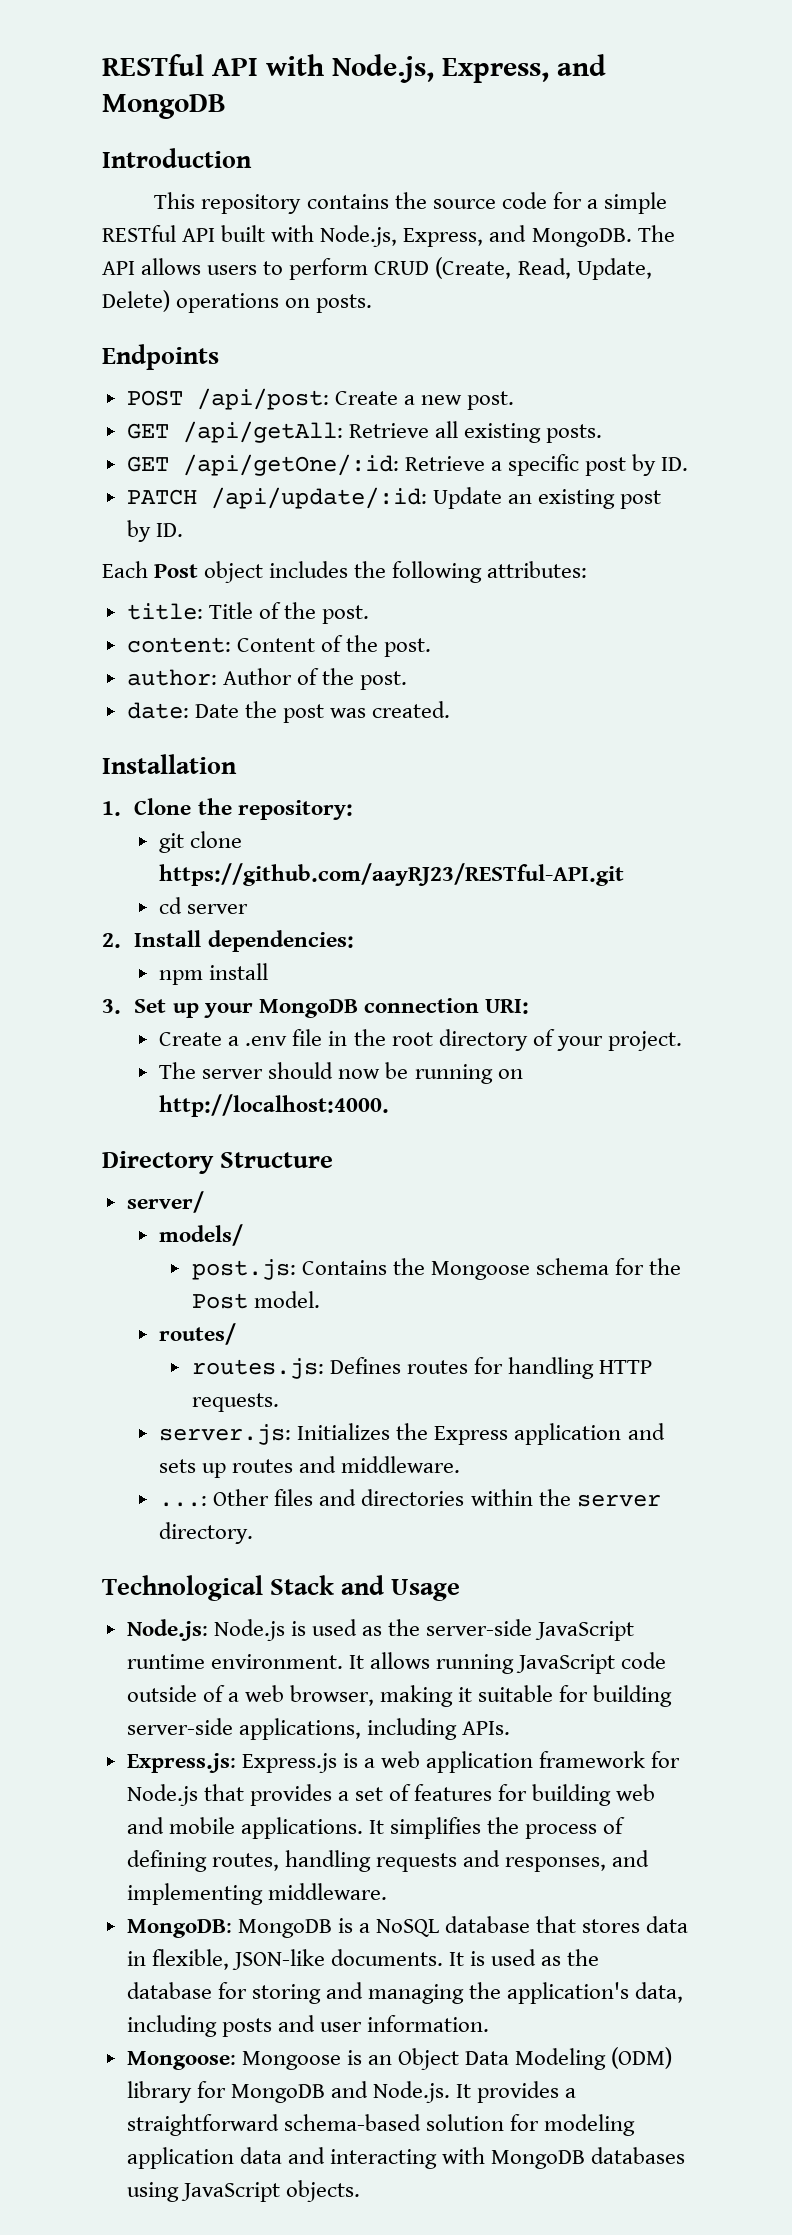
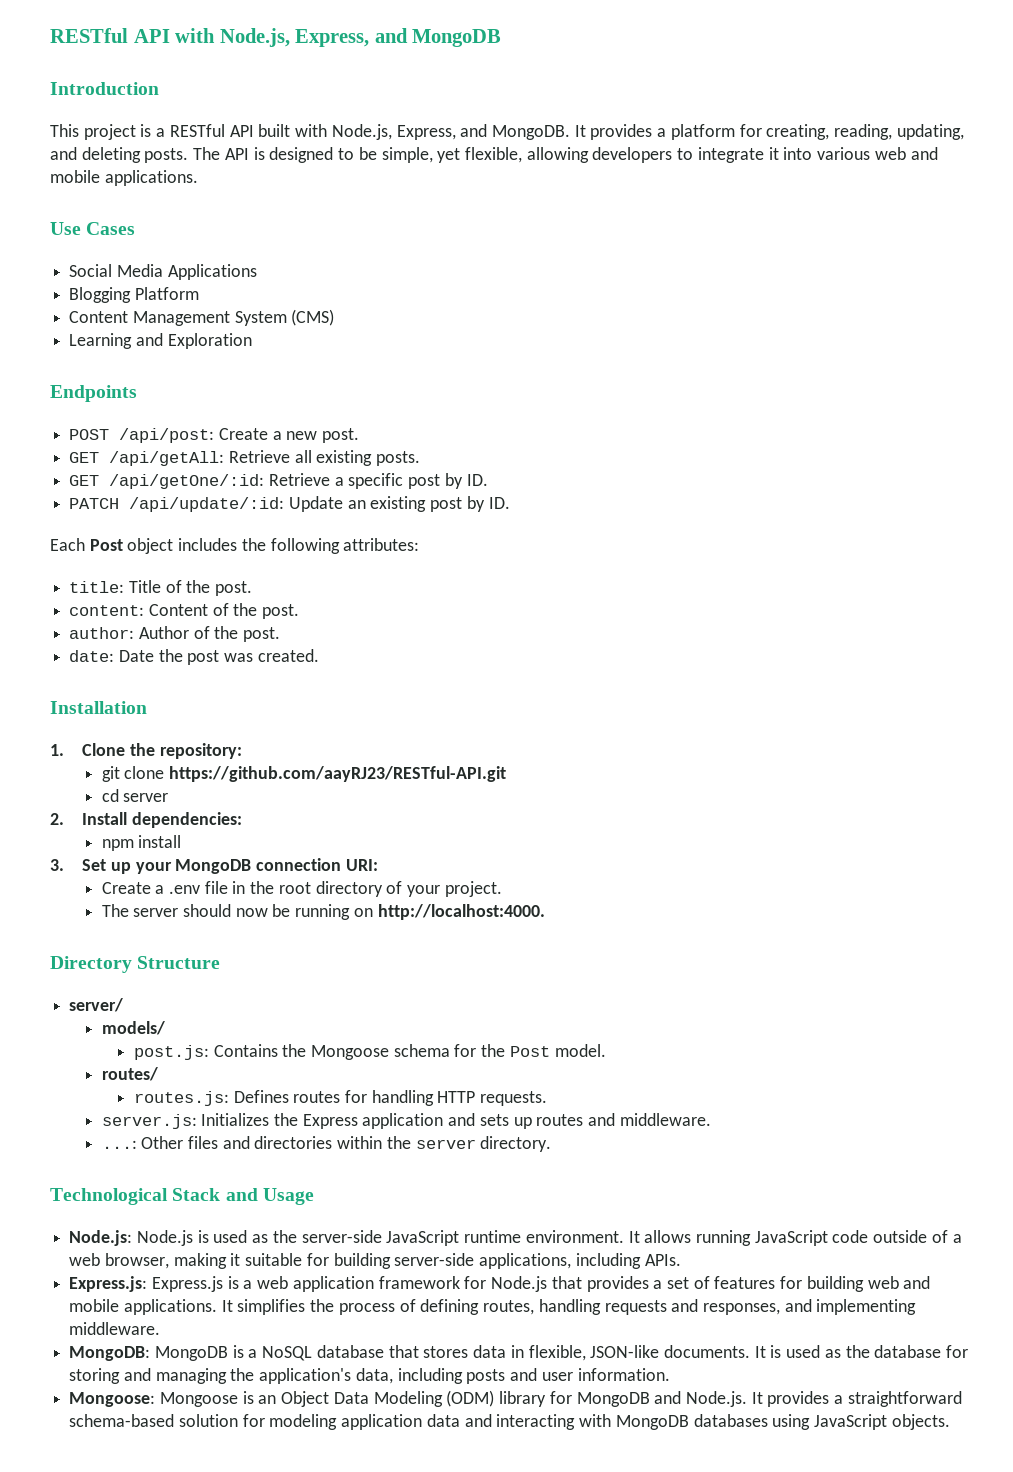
[201,192,667,214] repository contains the source code for a simple -> [83,124,166,140] project is a
[637,225,675,242] [102,257,652,280] [102,290,373,313] The API allows users to perform CRUD (Create, Read, Update, Delete) operations on posts. -> [574,124,964,140] [50,147,938,163] [50,170,198,186] [50,222,136,235] [69,264,257,280] [69,287,199,303] [69,309,335,326] [69,333,252,349] It provides a platform for creating, reading, updating, and deleting posts. The API is designed to be simple, yet flexible, allowing developers to integrate it into various web and mobile applications. // Use Cases // Social Media Applications // Blogging Platform // Content Management System (CMS) // Learning and Exploration

